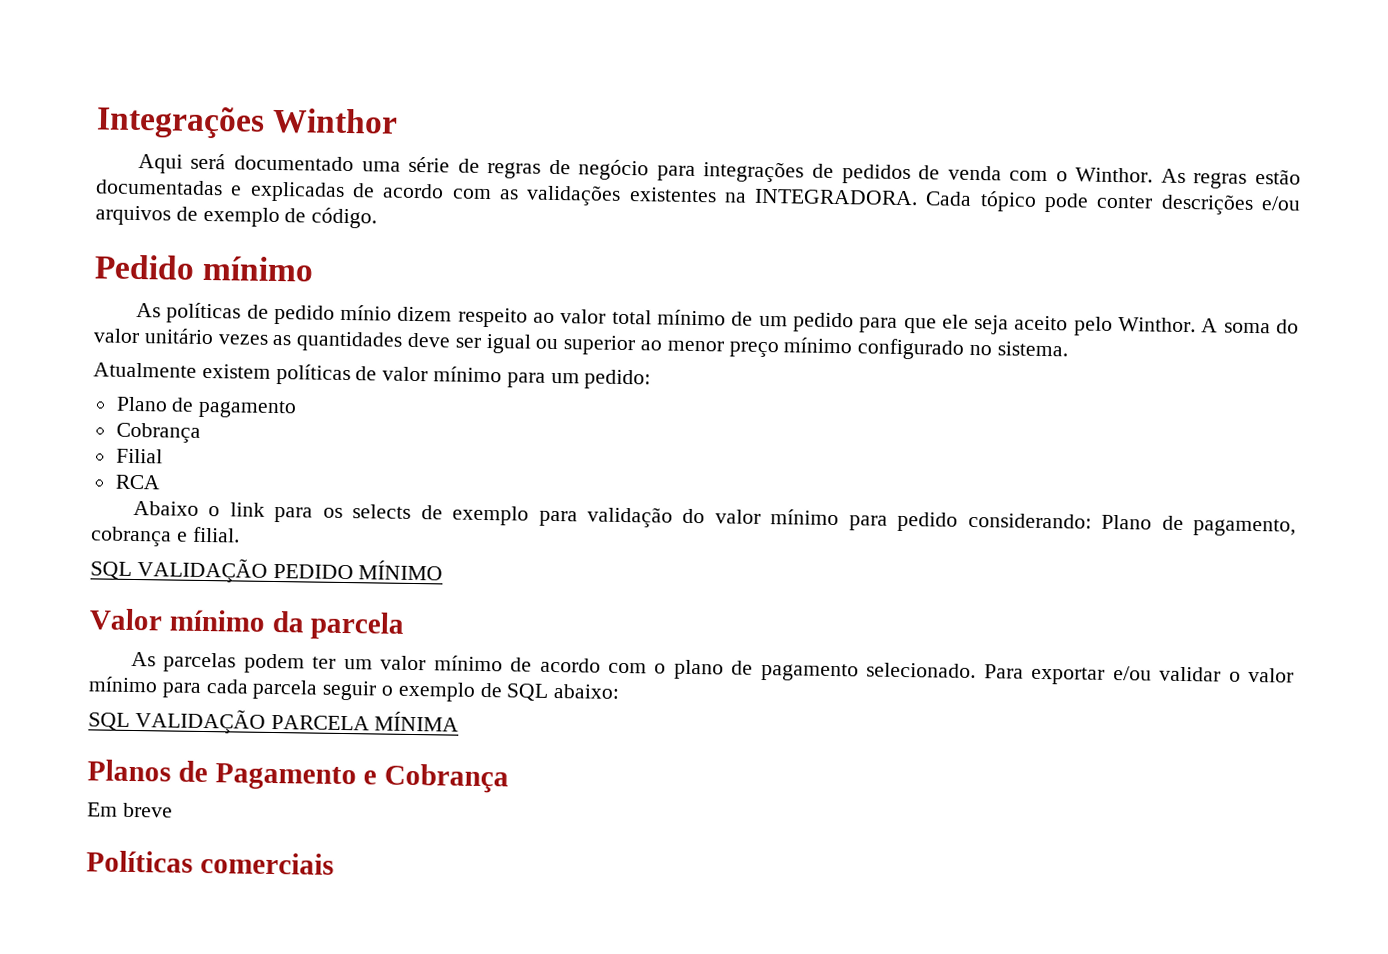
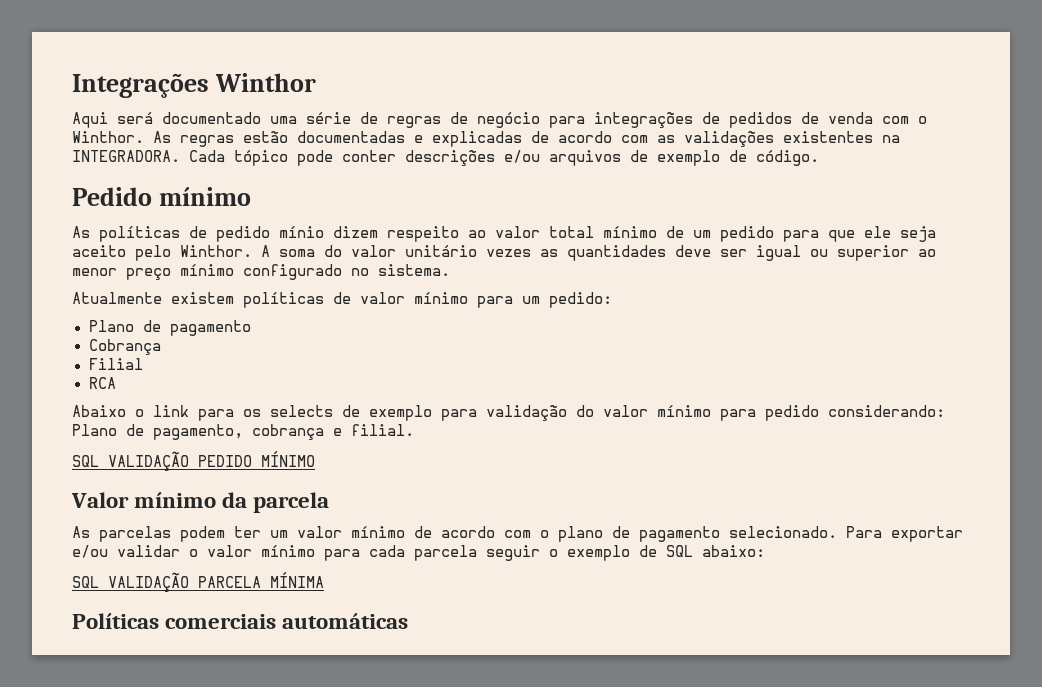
[87,759,510,794] [87,802,173,818] // Planos de Pagamento e Cobrança // Em breve -> (324, 580) none
(334, 863) none -> [282,613,409,629] automáticas

